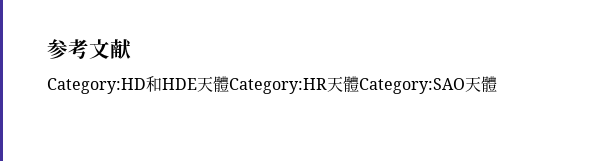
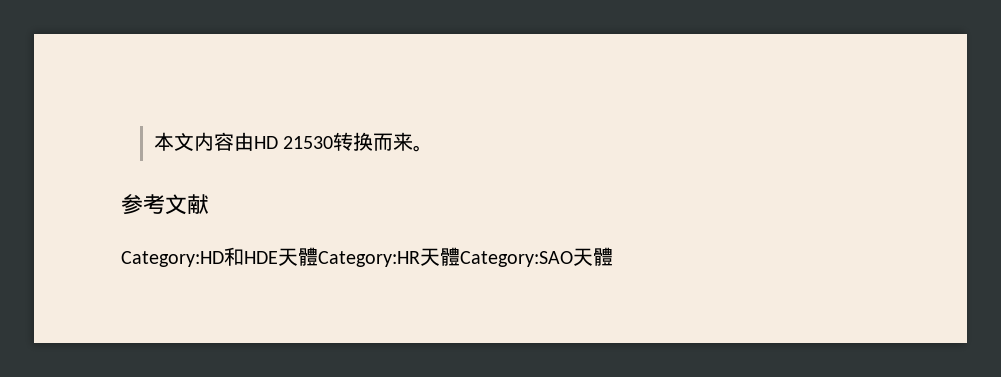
(47, 49) none -> [153,132,434,152] 本文内容由HD 21530转换而来。 //

